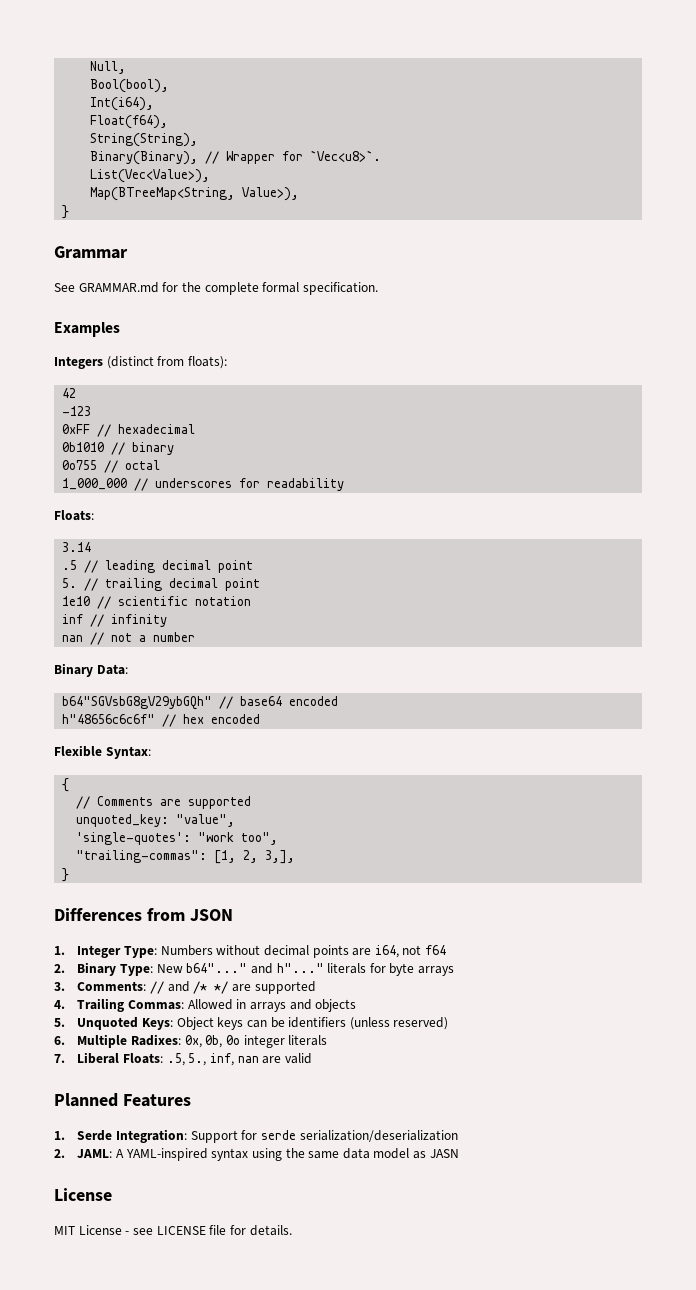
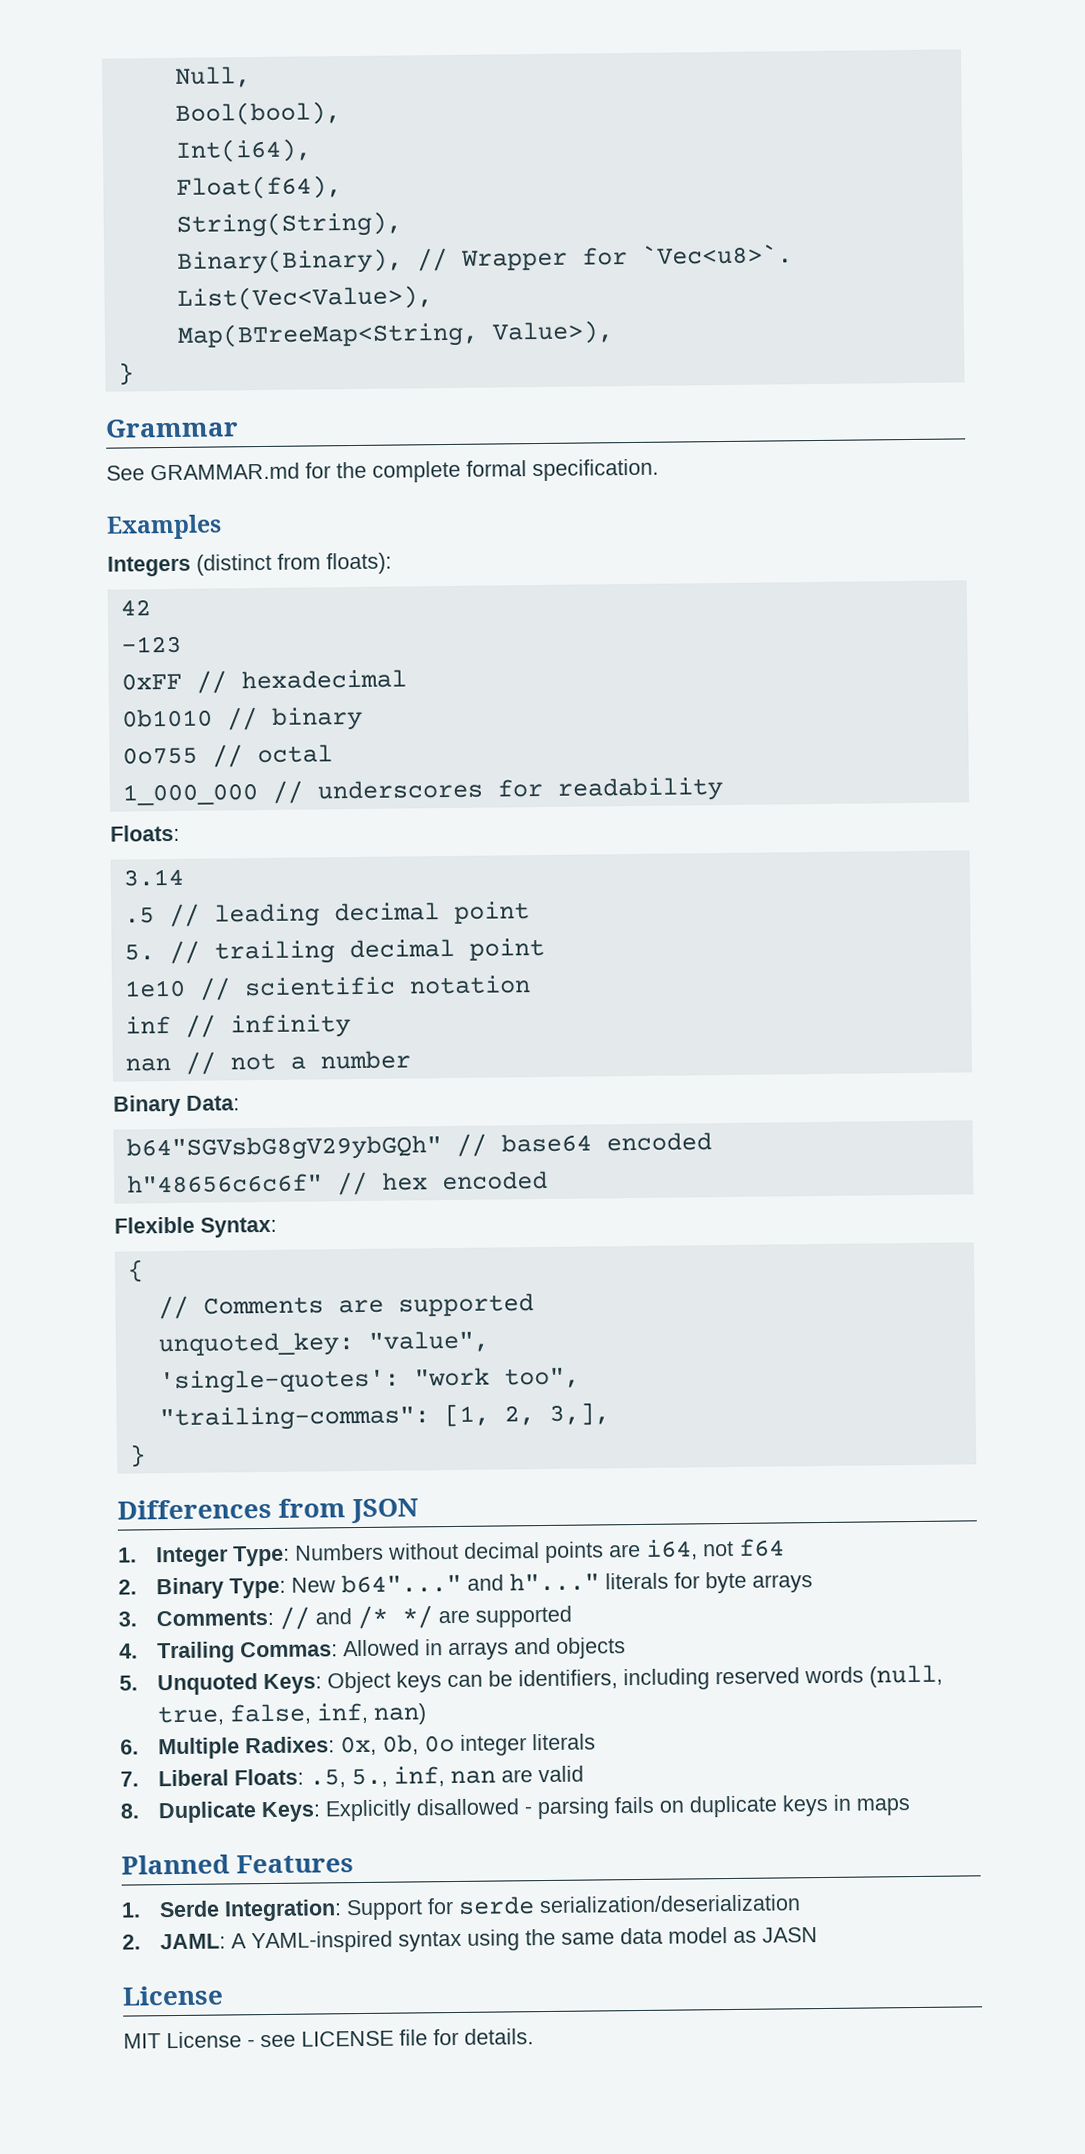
[288,1017,449,1030] identifiers (unless reserved) -> [517,1664,943,1691] [156,1702,426,1726] identifiers, including reserved words (null, true, false, inf, nan)
(312, 1058) none -> [120,1794,911,1824] // 8. Duplicate Keys: Explicitly disallowed - parsing fails on duplicate keys in maps

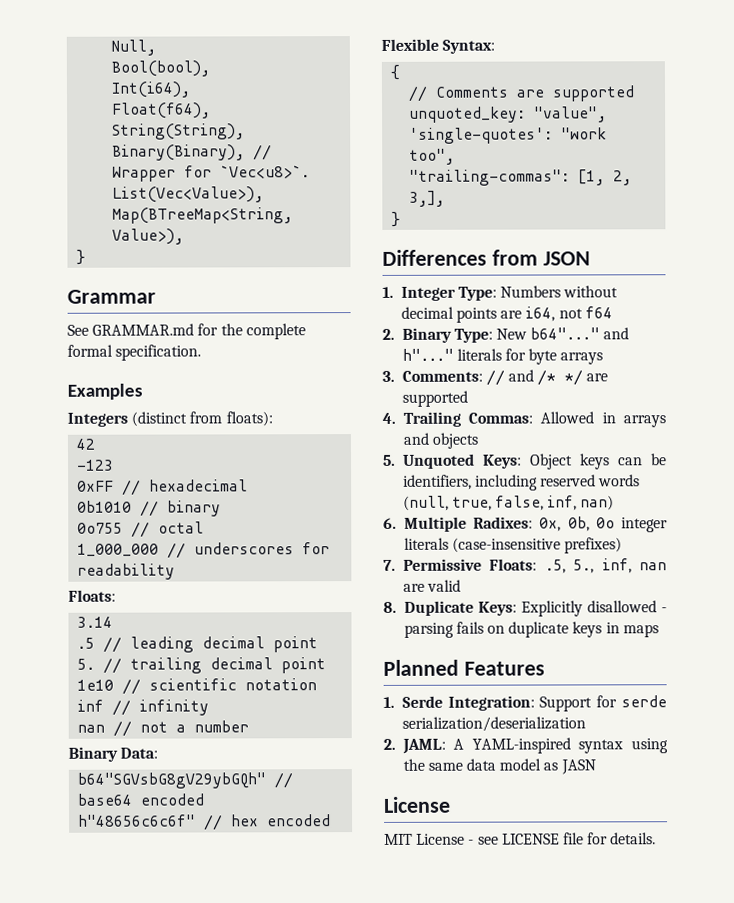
(596, 1742) none -> [451,537,623,554] (case-insensitive prefixes)
[157,1769,229,1787] Liberal -> [402,558,482,571] Permissive

